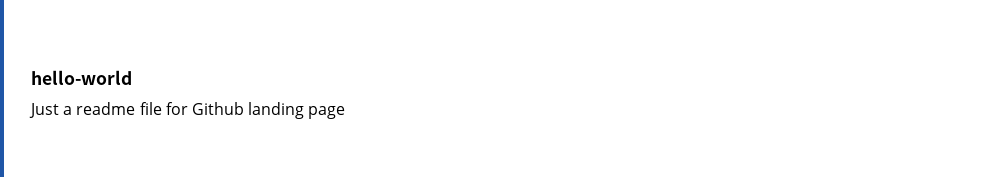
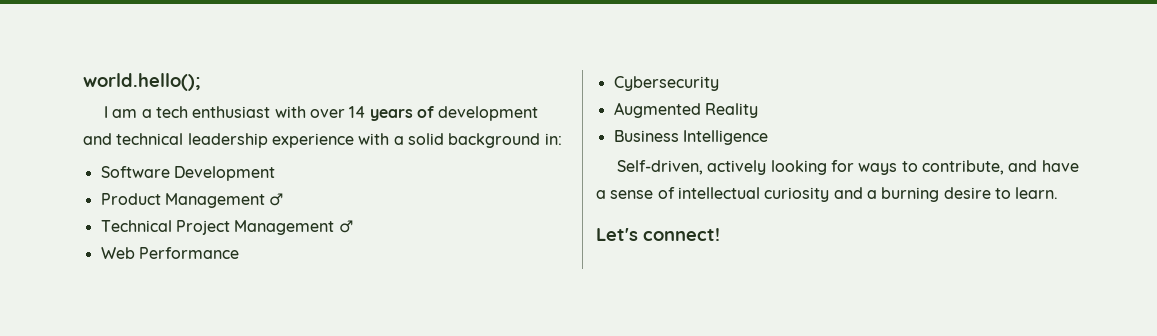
[31,70,132,85] [29,102,346,119] hello-world // Just a readme file for Github landing page -> [83,73,200,91] [104,106,539,121] [83,133,562,148] [100,166,275,181] [100,193,284,208] [100,220,353,235] [100,247,239,259] [613,76,719,91] [613,102,758,118] [613,130,768,145] [617,160,1079,175] [596,187,1059,202] [596,228,720,241] world.hello(); // I am a tech enthusiast with over 14 years of development and technical leadership experience with a solid background in: // Software Development // Product Management ♂ // Technical Project Management ♂ // Web Performance // Cybersecurity // Augmented Reality // Business Intelligence // Self-driven, actively looking for ways to contribute, and have a sense of intellectual curiosity and a burning desire to learn. // Let's connect!

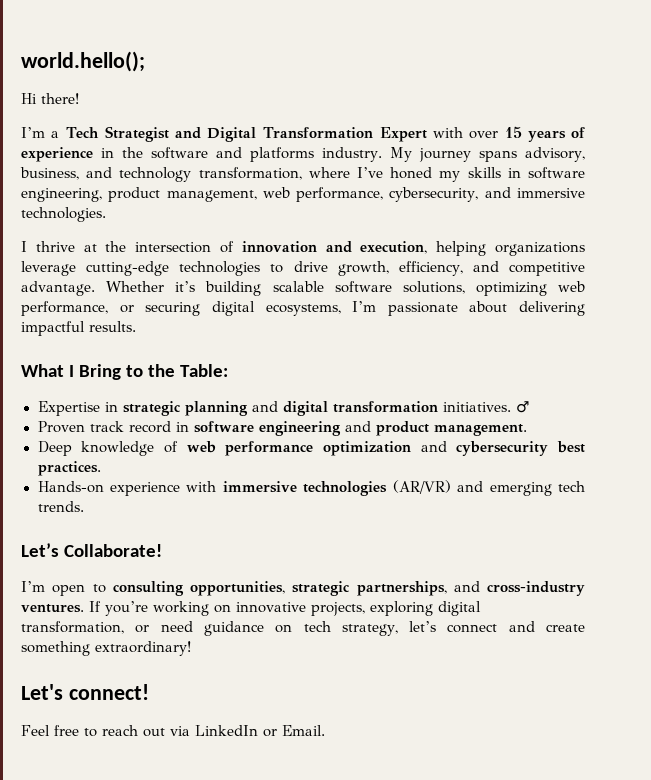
[104,106,271,118] I am a tech enthusiast -> [21,93,79,104] [21,126,427,142] Hi there! // I’m a Tech Strategist and Digital Transformation Expert
[349,106,366,118] 14 -> [504,126,522,138] 15
[438,106,539,121] [83,133,562,148] [100,166,275,181] [100,193,284,208] [100,220,353,235] [100,247,239,259] [613,76,719,91] [613,102,758,118] [613,130,768,145] [617,160,1079,175] [596,187,1059,202] [596,228,720,241] development and technical leadership experience with a solid background in: // Software Development // Product Management ♂ // Technical Project Management ♂ // Web Performance // Cybersecurity // Augmented Reality // Business Intelligence // Self-driven, actively looking for ways to contribute, and have a sense of intellectual curiosity and a burning desire to learn. // Let's connect! -> [21,147,586,162] [20,167,585,182] [21,187,585,202] [21,207,106,222] [21,241,585,256] [21,261,585,276] [21,281,585,296] [21,301,585,316] [21,321,136,336] [21,364,228,380] [37,401,529,416] [37,421,527,436] [37,441,585,456] [37,461,101,476] [37,480,585,496] [37,501,84,512] [21,543,162,557] [21,581,585,596] [21,601,481,616] [21,621,585,636] [21,641,191,656] [21,684,149,700] [21,725,325,737] experience in the software and platforms industry. My journey spans advisory, business, and technology transformation, where I’ve honed my skills in software engineering, product management, web performance, cybersecurity, and immersive technologies. // I thrive at the intersection of innovation and execution, helping organizations leverage cutting-edge technologies to drive growth, efficiency, and competitive advantage. Whether it’s building scalable software solutions, optimizing web performance, or securing digital ecosystems, I’m passionate about delivering impactful results. // What I Bring to the Table: // Expertise in strategic planning and digital transformation initiatives. ♂ // Proven track record in software engineering and product management. // Deep knowledge of web performance optimization and cybersecurity best practices. // Hands-on experience with immersive technologies (AR/VR) and emerging tech trends. // Let’s Collaborate! // I’m open to consulting opportunities, strategic partnerships, and cross-industry ventures. If you’re working on innovative projects, exploring digital transformation, or need guidance on tech strategy, let’s connect and create something extraordinary! // Let's connect! // Feel free to reach out via LinkedIn or Email.

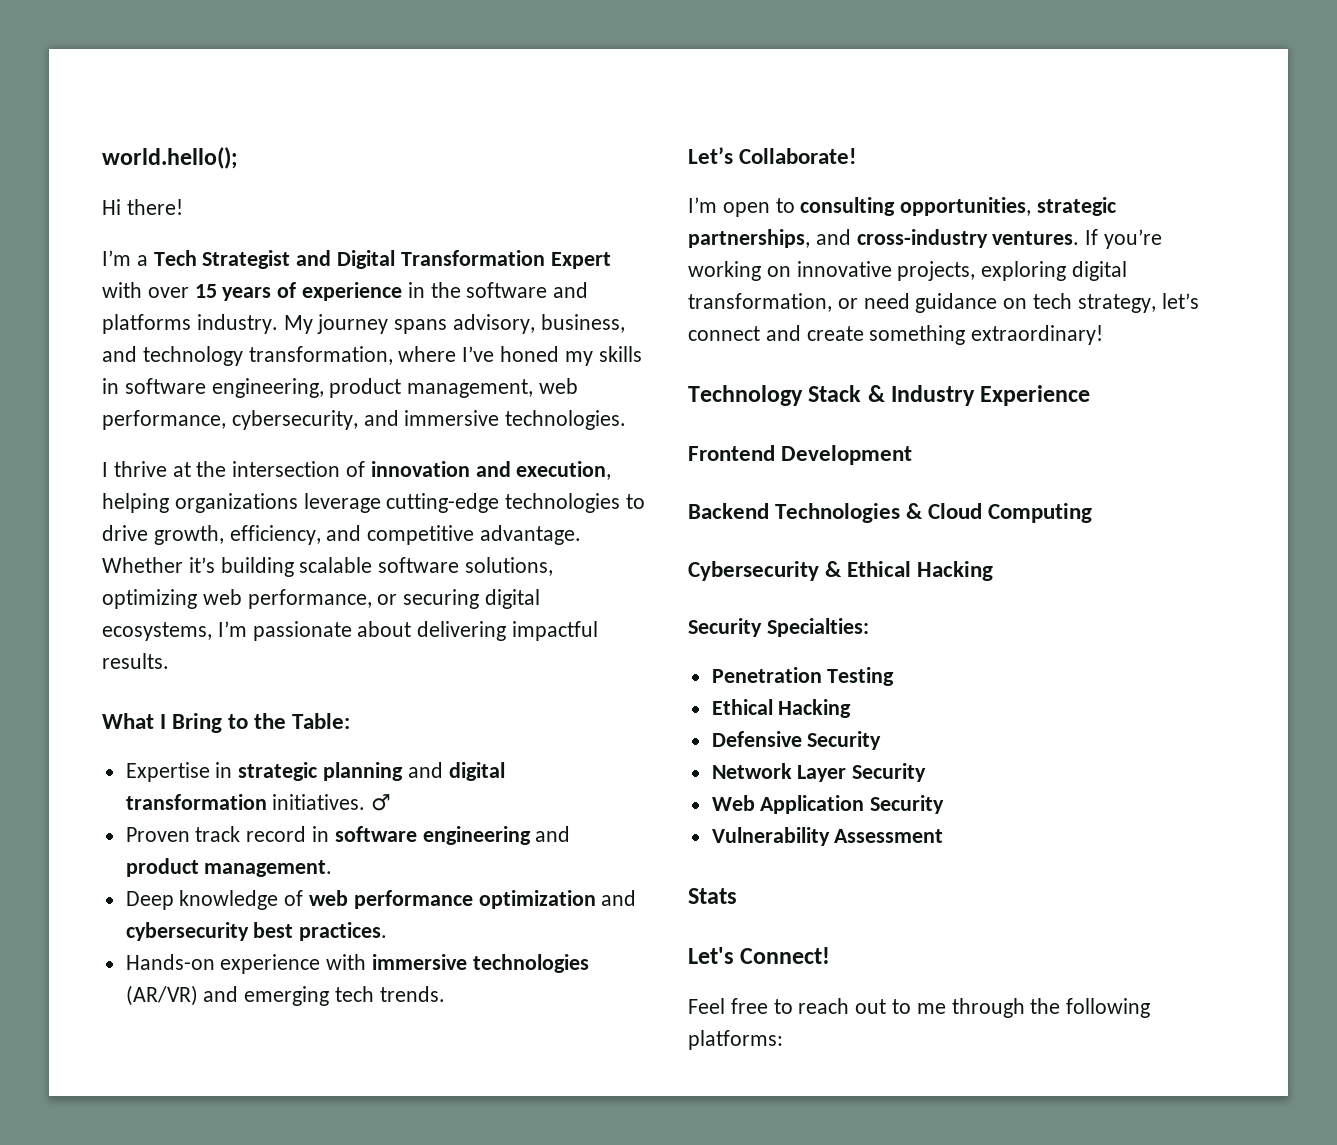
[21,684,149,700] // Let's connect! -> [688,385,1091,406] [688,445,913,465] [688,503,1093,523] [688,561,994,581] [688,618,869,637] [711,667,895,686] [711,699,852,718] [711,731,882,750] [711,763,927,782] [711,795,945,814] [711,827,944,846] [688,888,737,904] [688,947,831,964] // Technology Stack & Industry Experience // Frontend Development // Backend Technologies & Cloud Computing // Cybersecurity & Ethical Hacking // Security Specialties: // Penetration Testing // Ethical Hacking // Defensive Security // Network Layer Security // Web Application Security // Vulnerability Assessment // Stats // Let's Connect!
[170,725,325,737] via LinkedIn or Email. -> [892,998,1151,1018] [688,1030,783,1050] to me through the following platforms:

